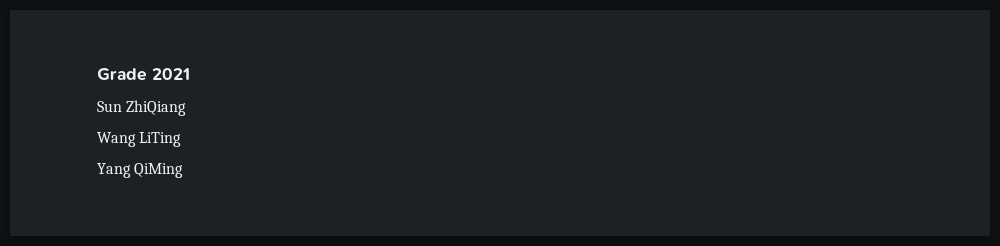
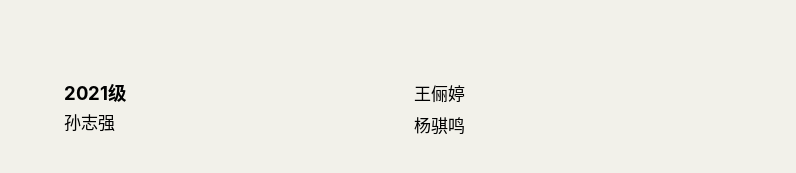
[97,68,147,81] Grade -> (64, 93) none
[97,100,187,116] [97,132,182,147] [97,163,184,178] // Sun ZhiQiang // Wang LiTing // Yang QiMing -> [108,83,127,102] [64,114,115,132] [414,85,465,103] [414,117,465,135] 级 // 孙志强 // 王俪婷 // 杨骐鸣

